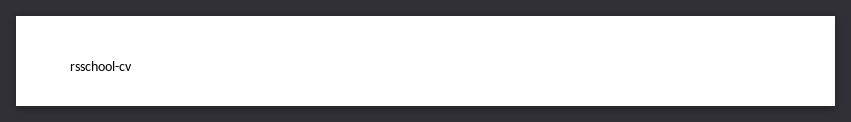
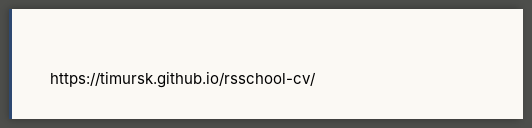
[70,61,132,71] rsschool-cv -> [50,71,316,88] https://timursk.github.io/rsschool-cv/

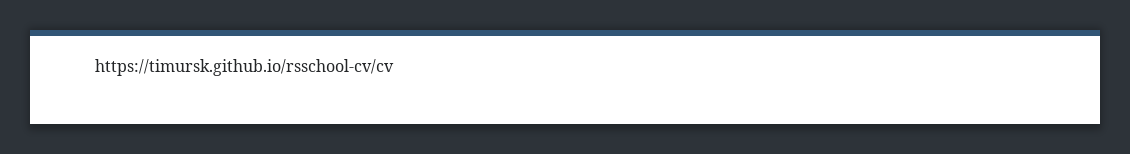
[50,71,316,88] https://timursk.github.io/rsschool-cv/ -> [95,59,394,76] https://timursk.github.io/rsschool-cv/cv

